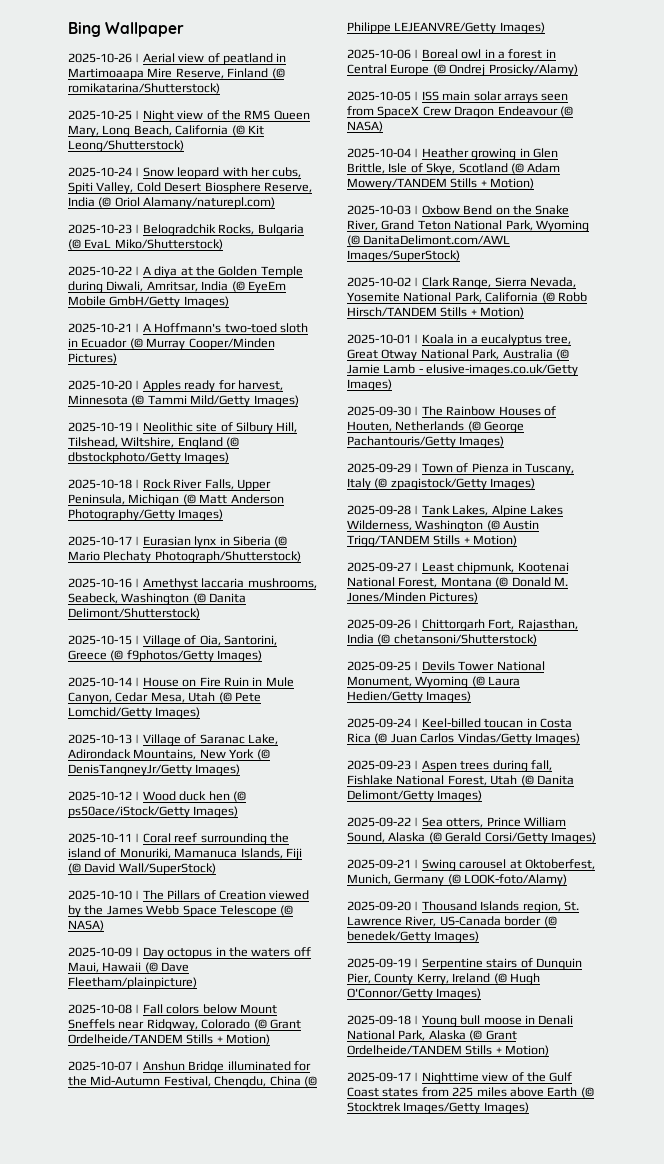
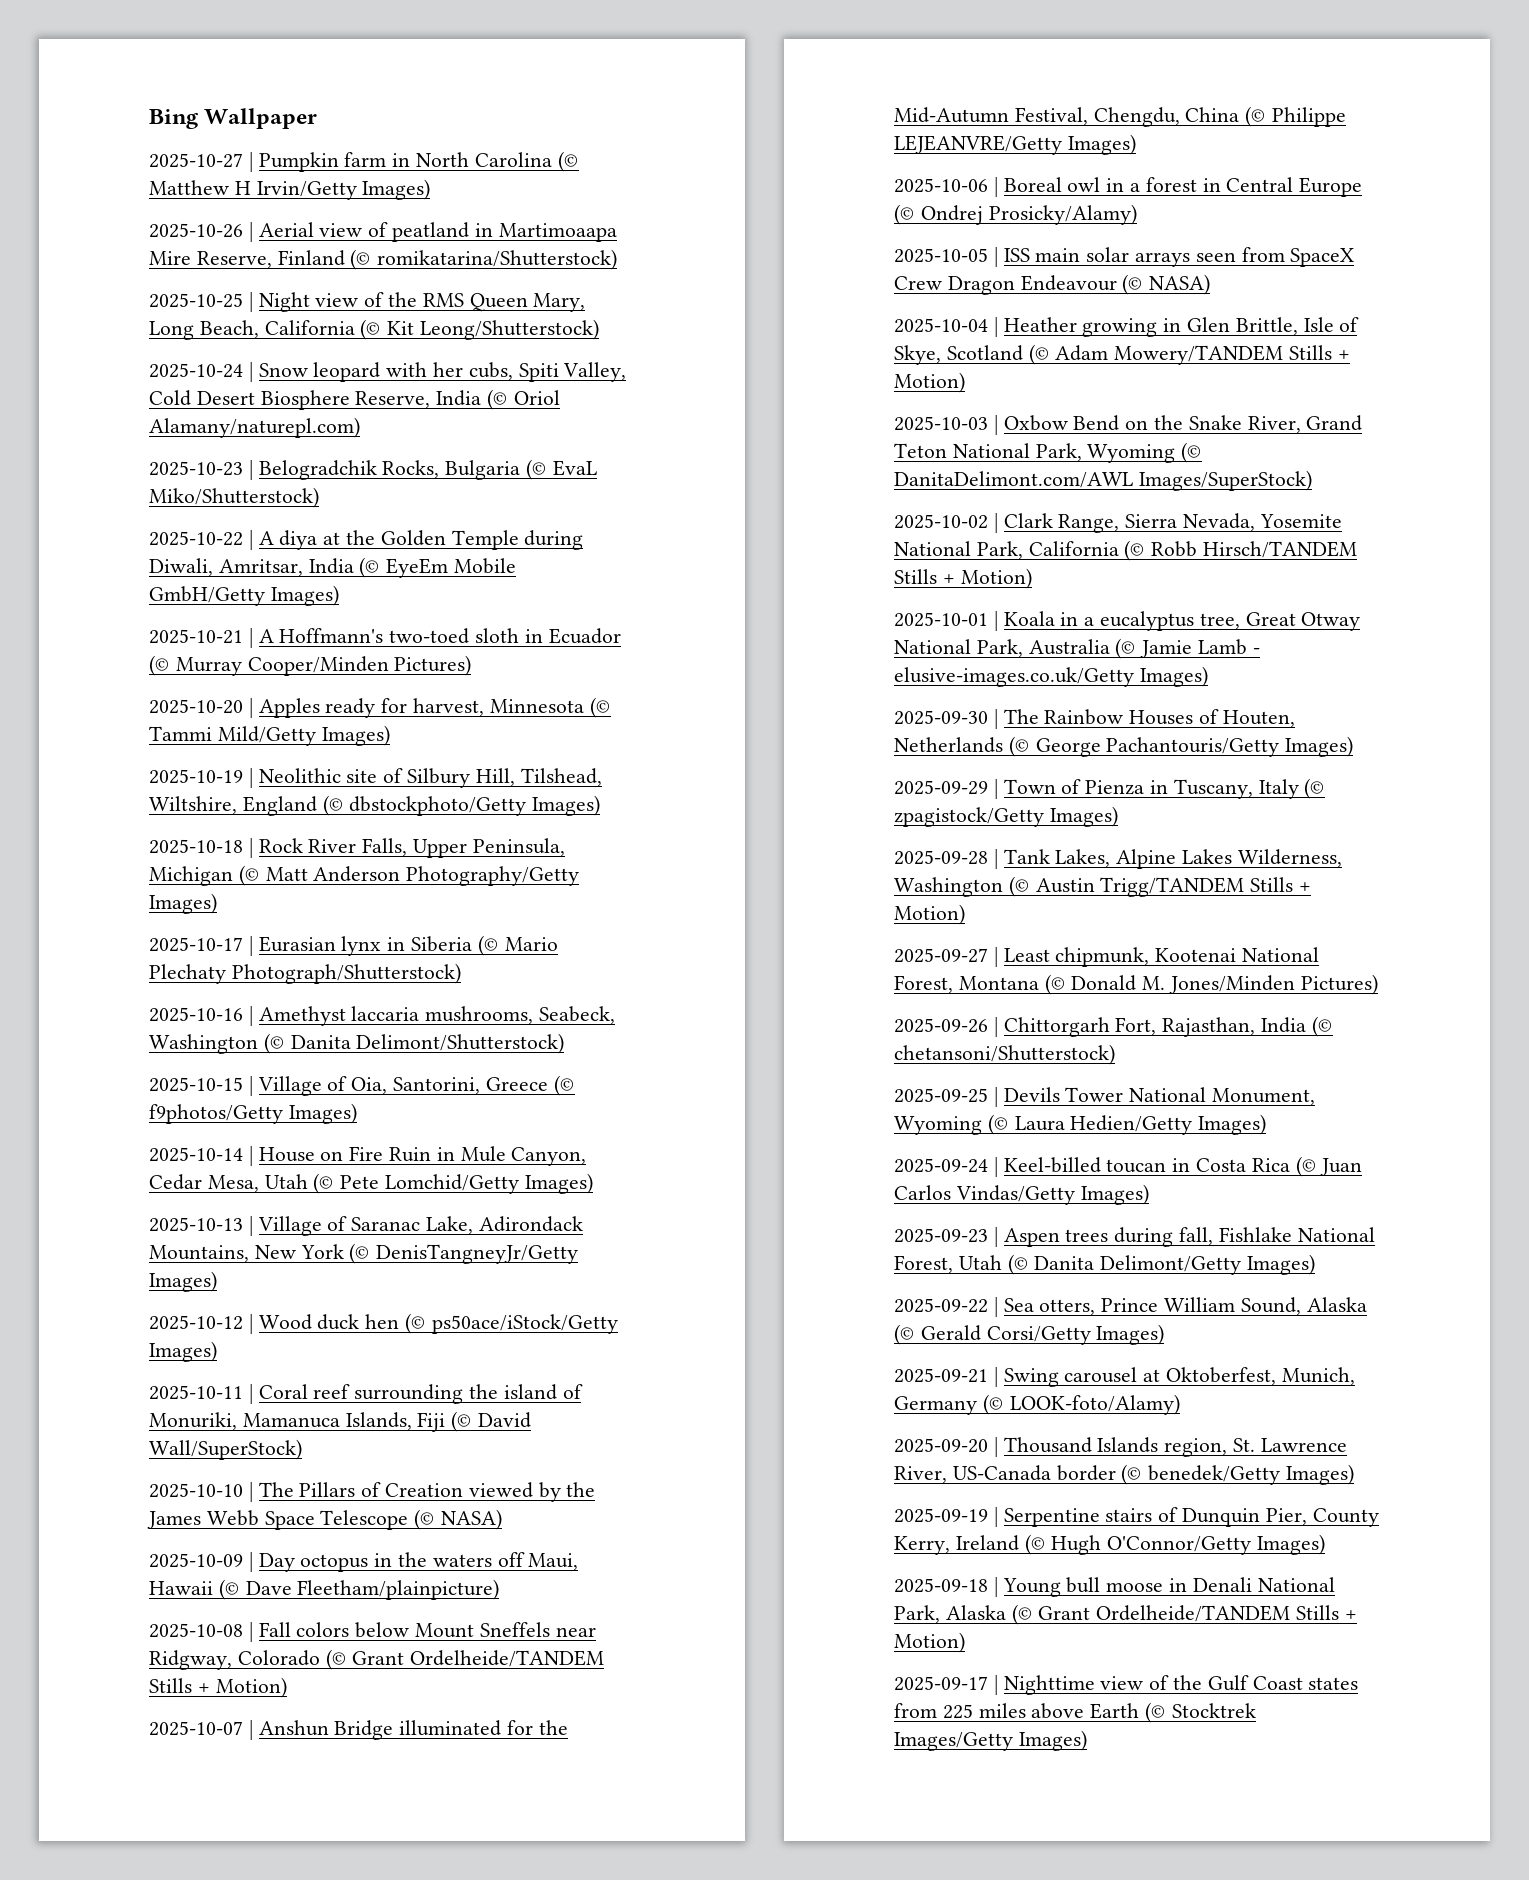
(185, 29) none -> [149,151,579,172] [149,179,431,200] // 2025-10-27 | Pumpkin farm in North Carolina (© Matthew H Irvin/Getty Images)

